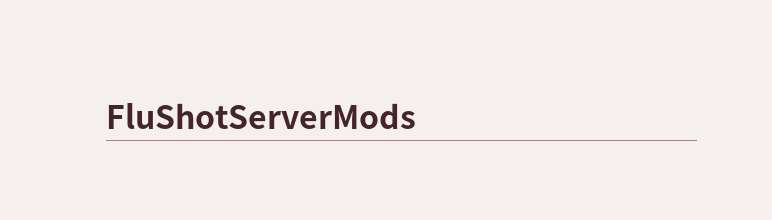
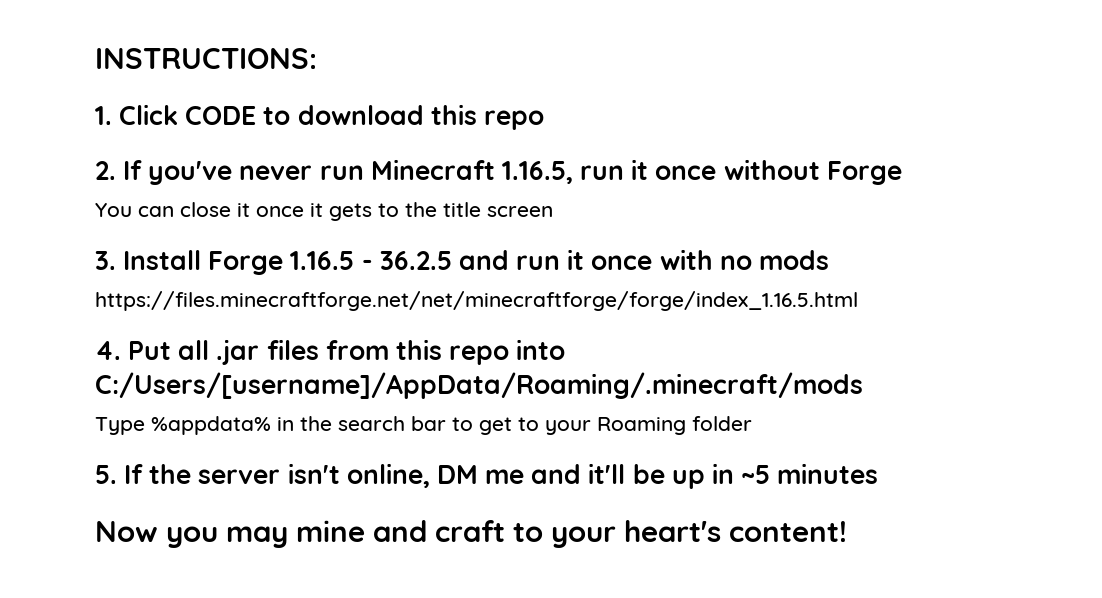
[106,103,416,129] FluShotServerMods -> [95,48,317,69] [95,104,544,130] [95,159,902,185] [95,202,553,221] [95,249,829,275] [95,291,858,311] [95,339,566,365] [95,372,863,399] [95,416,752,435] [95,463,879,489] [95,520,847,548] INSTRUCTIONS: // 1. Click CODE to download this repo // 2. If you've never run Minecraft 1.16.5, run it once without Forge // You can close it once it gets to the title screen // 3. Install Forge 1.16.5 - 36.2.5 and run it once with no mods // https://files.minecraftforge.net/net/minecraftforge/forge/index_1.16.5.html // 4. Put all .jar files from this repo into C:/Users/[username]/AppData/Roaming/.minecraft/mods // Type %appdata% in the search bar to get to your Roaming folder // 5. If the server isn't online, DM me and it'll be up in ~5 minutes // Now you may mine and craft to your heart's content!

